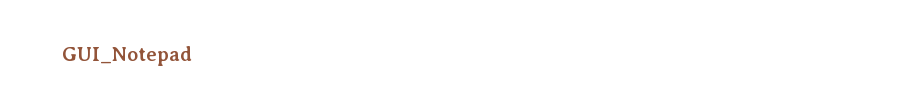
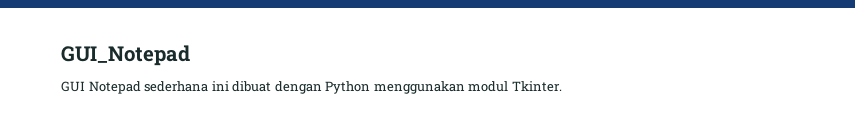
(192, 56) none -> [61,81,562,94] // GUI Notepad sederhana ini dibuat dengan Python menggunakan modul Tkinter.

